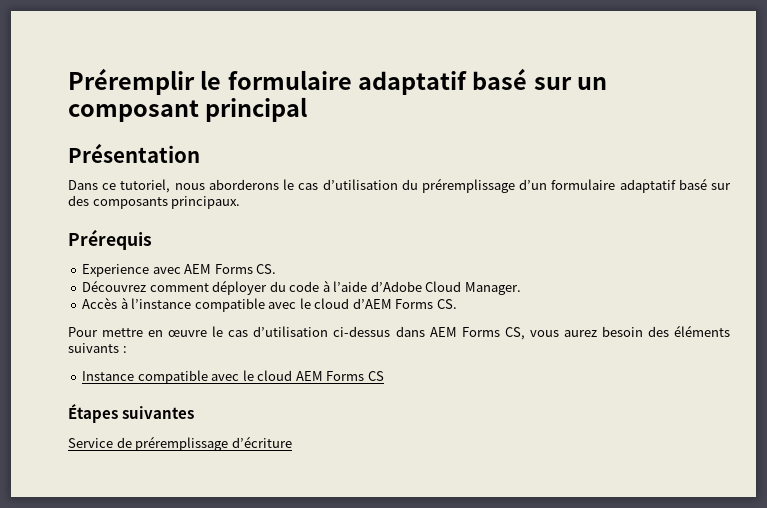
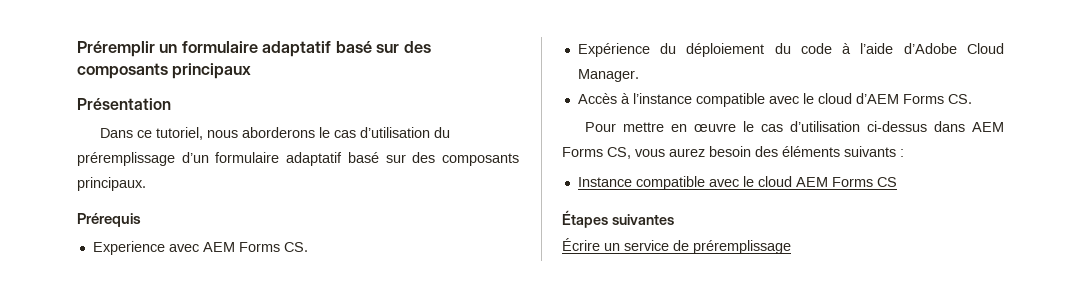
[200,68,608,95] [68,97,308,122] le formulaire adaptatif basé sur un composant principal -> [159,41,431,57] [77,63,252,79] un formulaire adaptatif basé sur des composants principaux
[82,280,268,295] Découvrez comment déployer -> [577,43,765,57] Expérience du déploiement
[68,438,113,448] Service -> [562,238,669,251] Écrire un service
[231,436,292,448] d’écriture -> (791, 247) none

